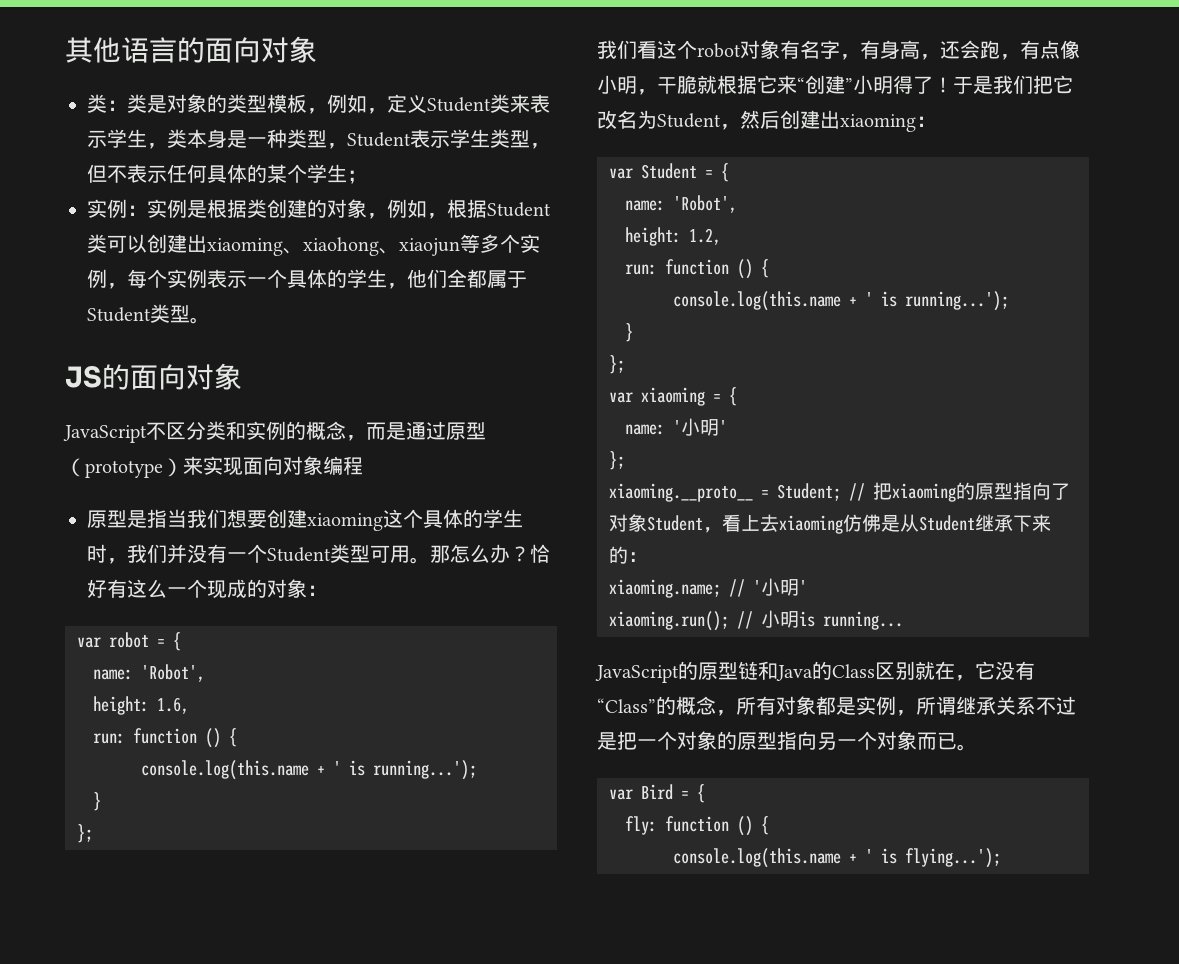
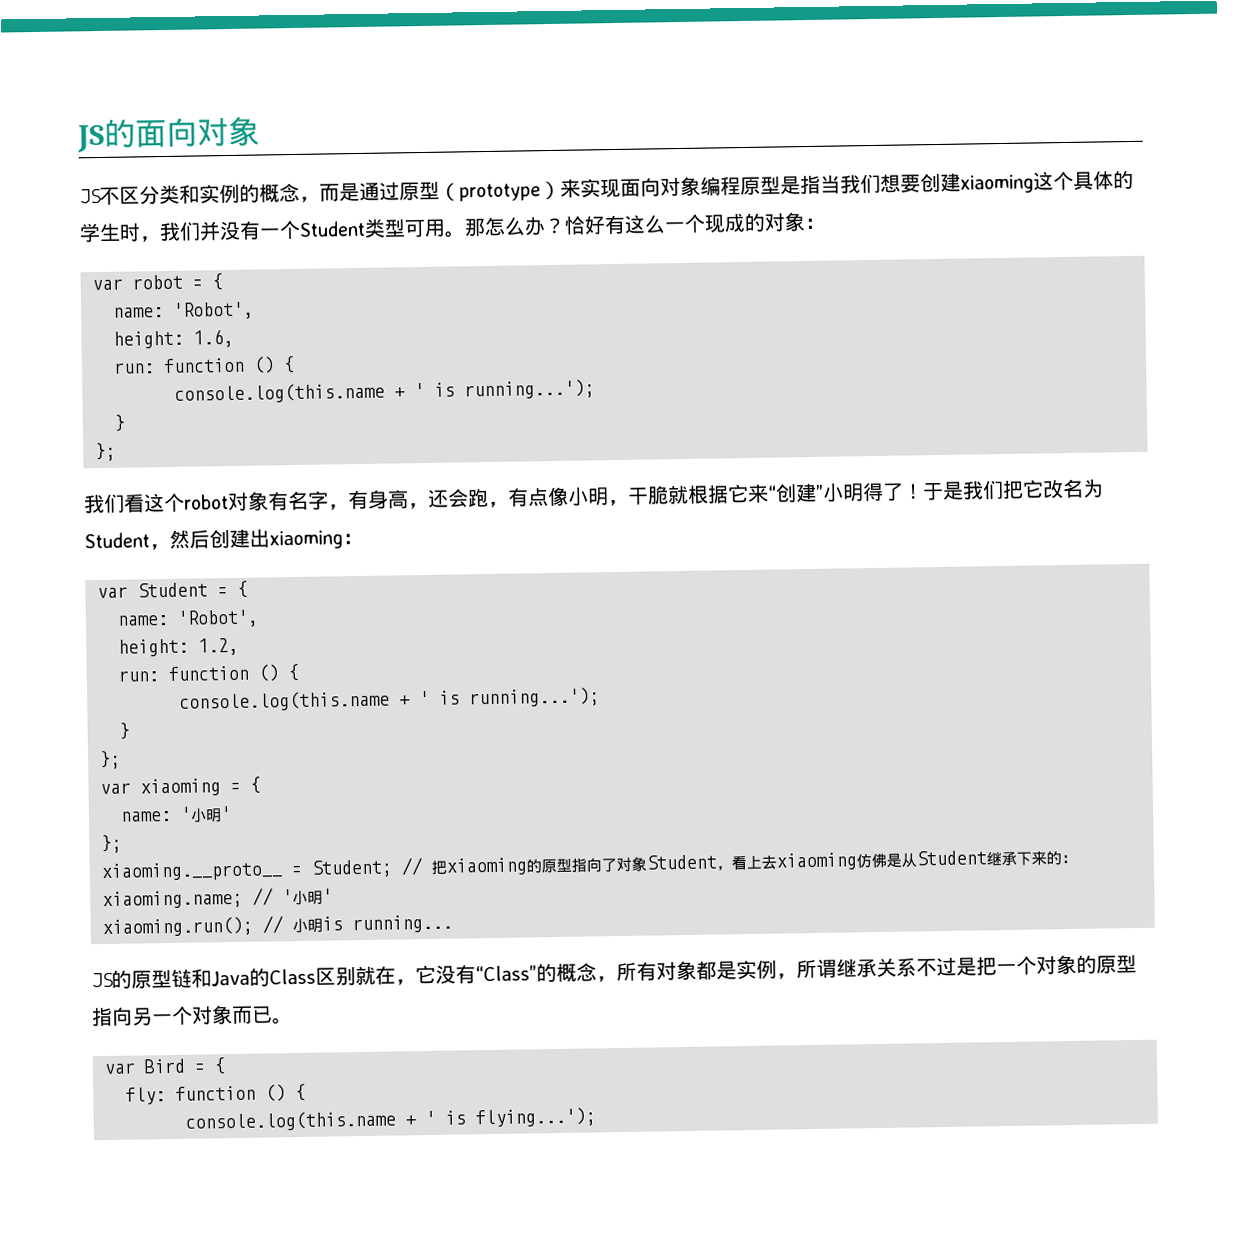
[65,36,317,63] [87,94,550,114] [87,129,550,149] [87,164,367,184] [87,199,551,219] [87,234,540,256] [87,269,527,289] [87,304,210,324] 其他语言的面向对象 // 类：类是对象的类型模板，例如，定义Student类来表示学生，类本身是一种类型，Student表示学生类型，但不表示任何具体的某个学生； // 实例：实例是根据类创建的对象，例如，根据Student类可以创建出xiaoming、xiaohong、xiaojun等多个实例，每个实例表示一个具体的学生，他们全都属于Student类型。 // -> (77, 138) none
[63,425,147,443] JavaScript -> [79,188,102,204] JS
(363, 465) // -> (741, 186) none
[595,665,679,683] JavaScript -> [91,972,114,988] JS

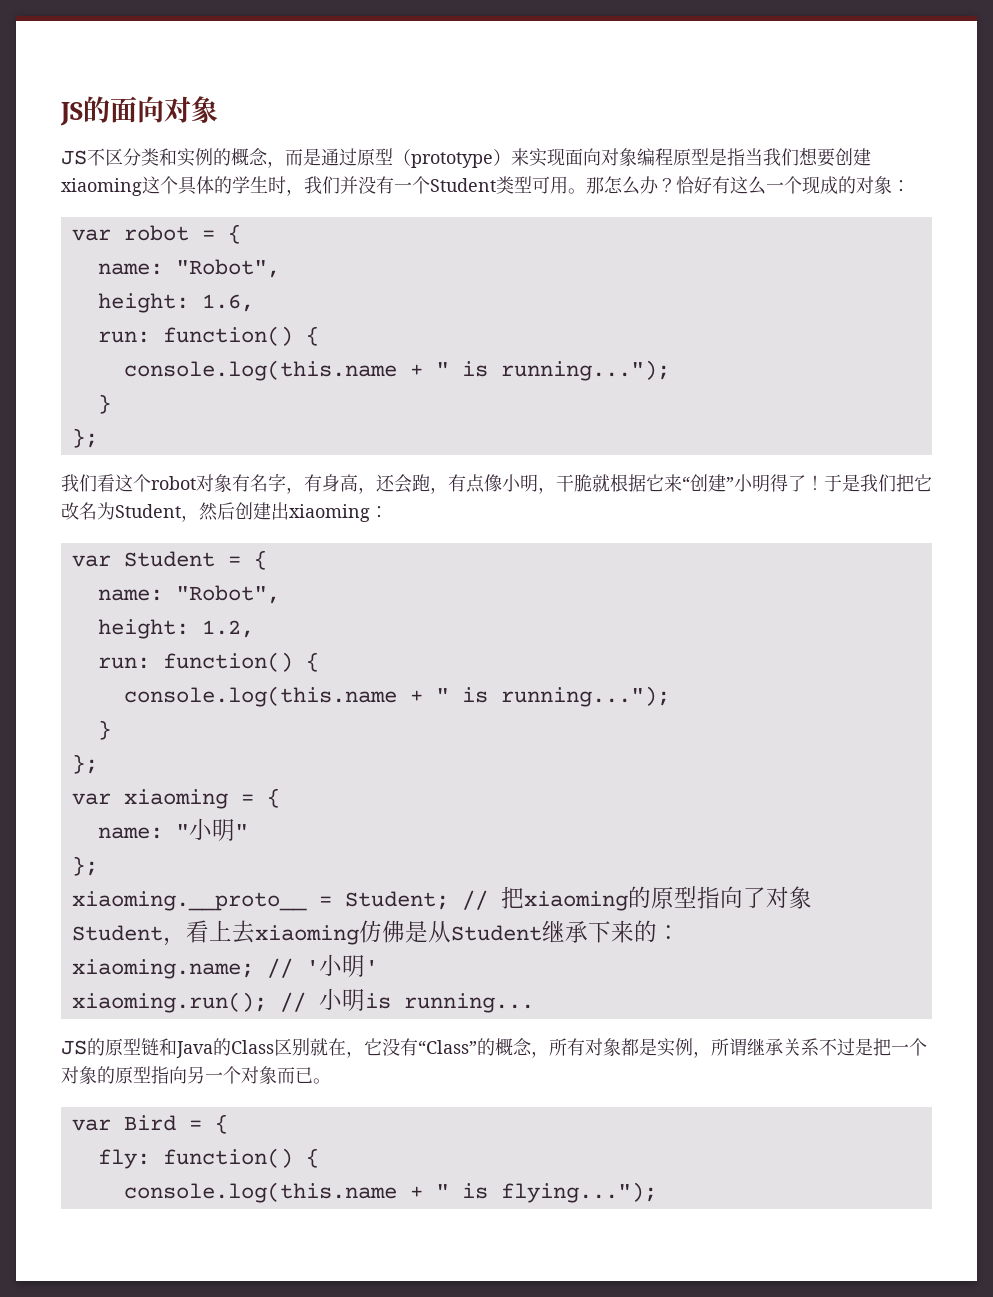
[173,301,254,320] 'Robot', -> [175,259,280,278] "Robot",
[163,356,295,374] [174,379,595,404] function () { // console.log(this.name + ' is running...'); -> [162,326,319,346] [123,360,670,381] function() { // console.log(this.name + " is running...");
[177,609,259,628] 'Robot', -> [175,585,280,604] "Robot",
[168,663,299,682] [179,687,600,712] function () { // console.log(this.name + ' is running...'); -> [162,652,319,672] [123,686,670,707] function() { // console.log(this.name + " is running...");
[180,806,232,823] '小明' -> [175,818,248,841] "小明"
[175,1083,306,1102] [185,1107,596,1132] function () { // console.log(this.name + ' is flying...'); -> [162,1148,319,1168] [123,1182,657,1203] function() { // console.log(this.name + " is flying...");

